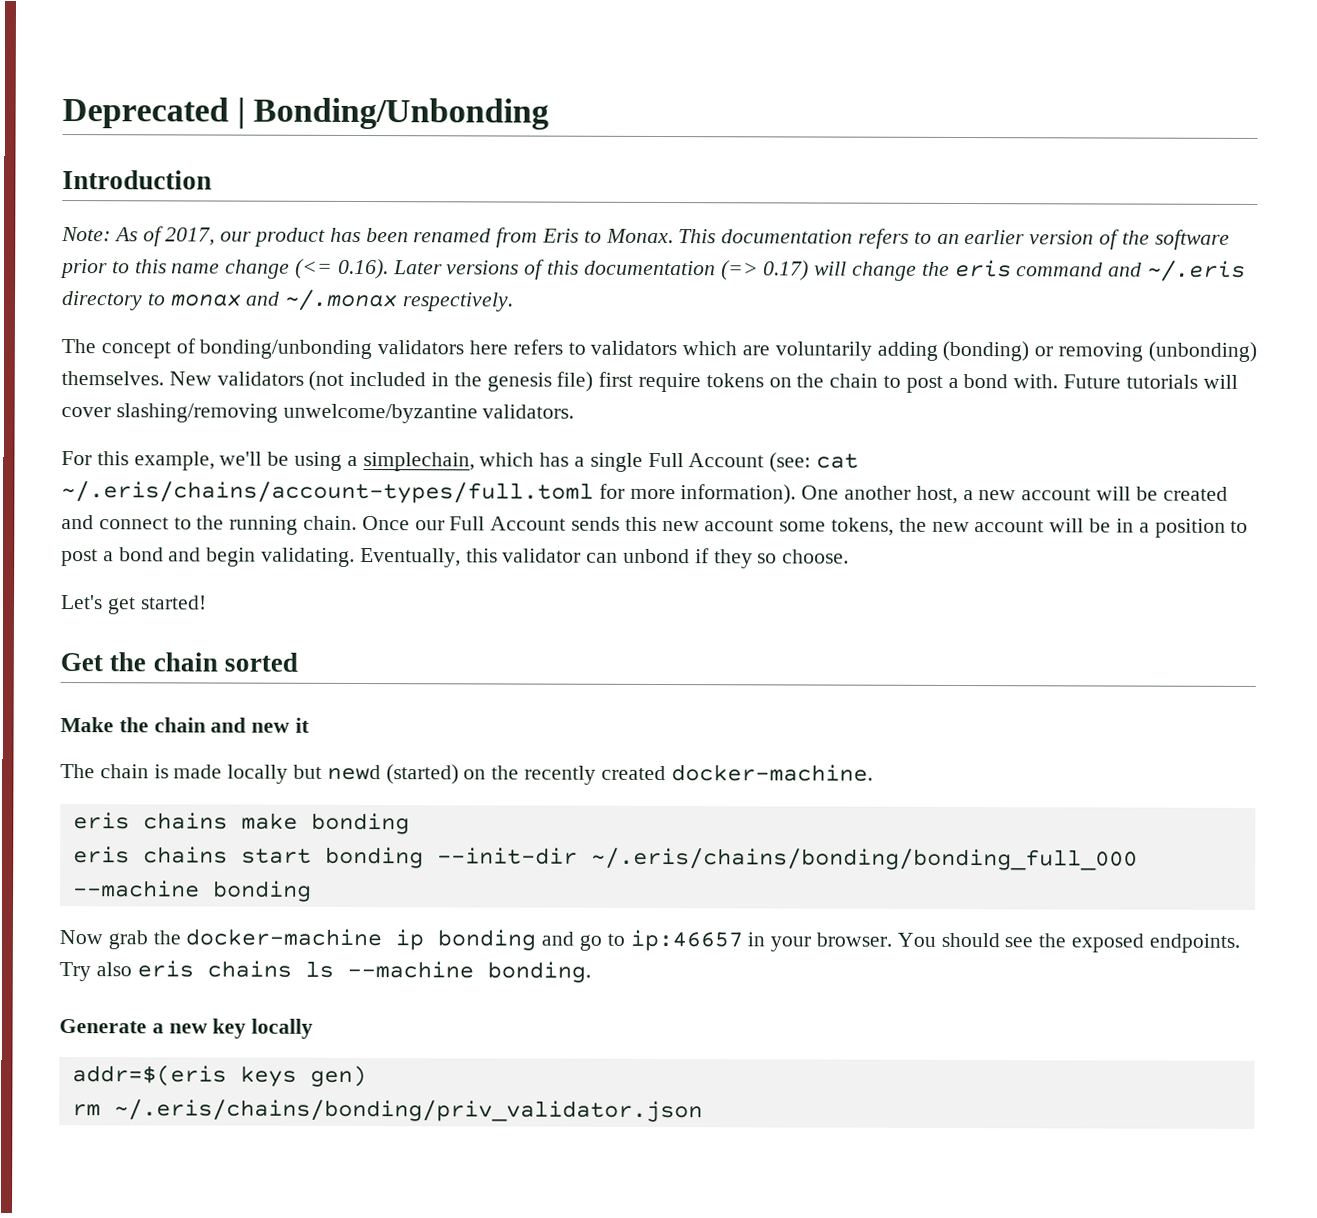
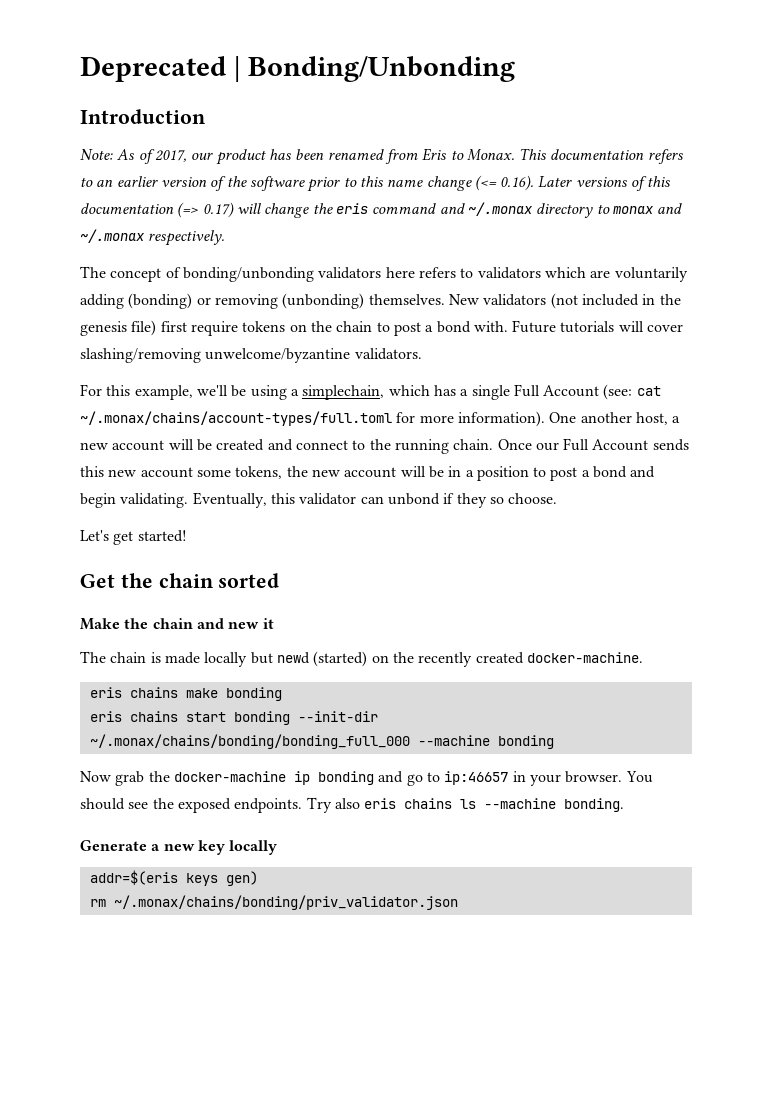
[1147,260,1247,282] ~/.eris -> [467,202,533,216] ~/.monax
[61,481,594,504] ~/.eris/chains/account-types/full.toml -> [80,411,392,426] ~/.monax/chains/account-types/full.toml
[590,847,1138,871] ~/.eris/chains/bonding/bonding_full_000 -> [89,734,410,749] ~/.monax/chains/bonding/bonding_full_000
[113,1099,703,1123] ~/.eris/chains/bonding/priv_validator.json -> [113,895,458,910] ~/.monax/chains/bonding/priv_validator.json

